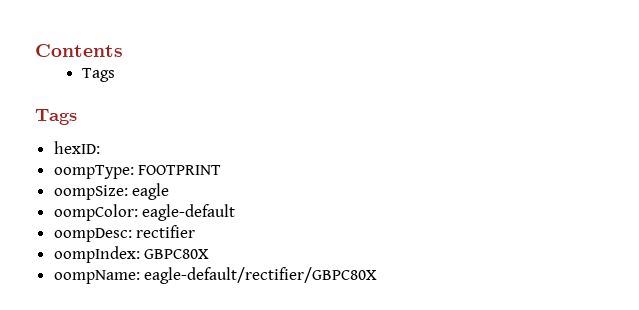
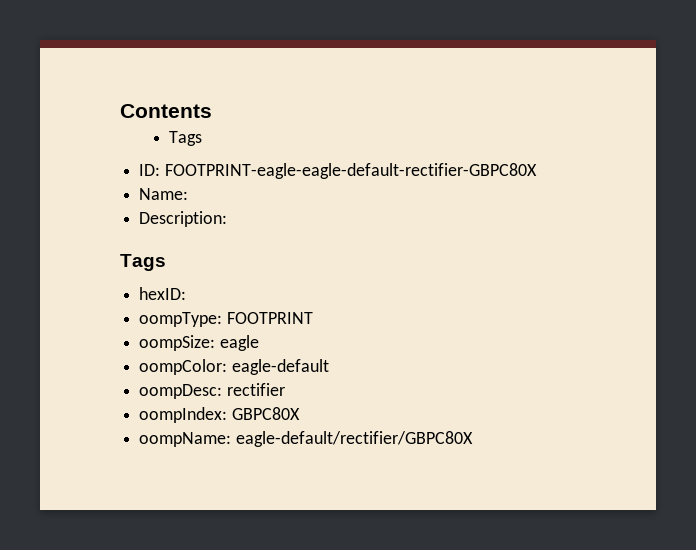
(115, 75) none -> [139,163,537,179] [139,188,189,200] [139,211,228,227] // ID: FOOTPRINT-eagle-eagle-default-rectifier-GBPC80X // Name: // Description:

